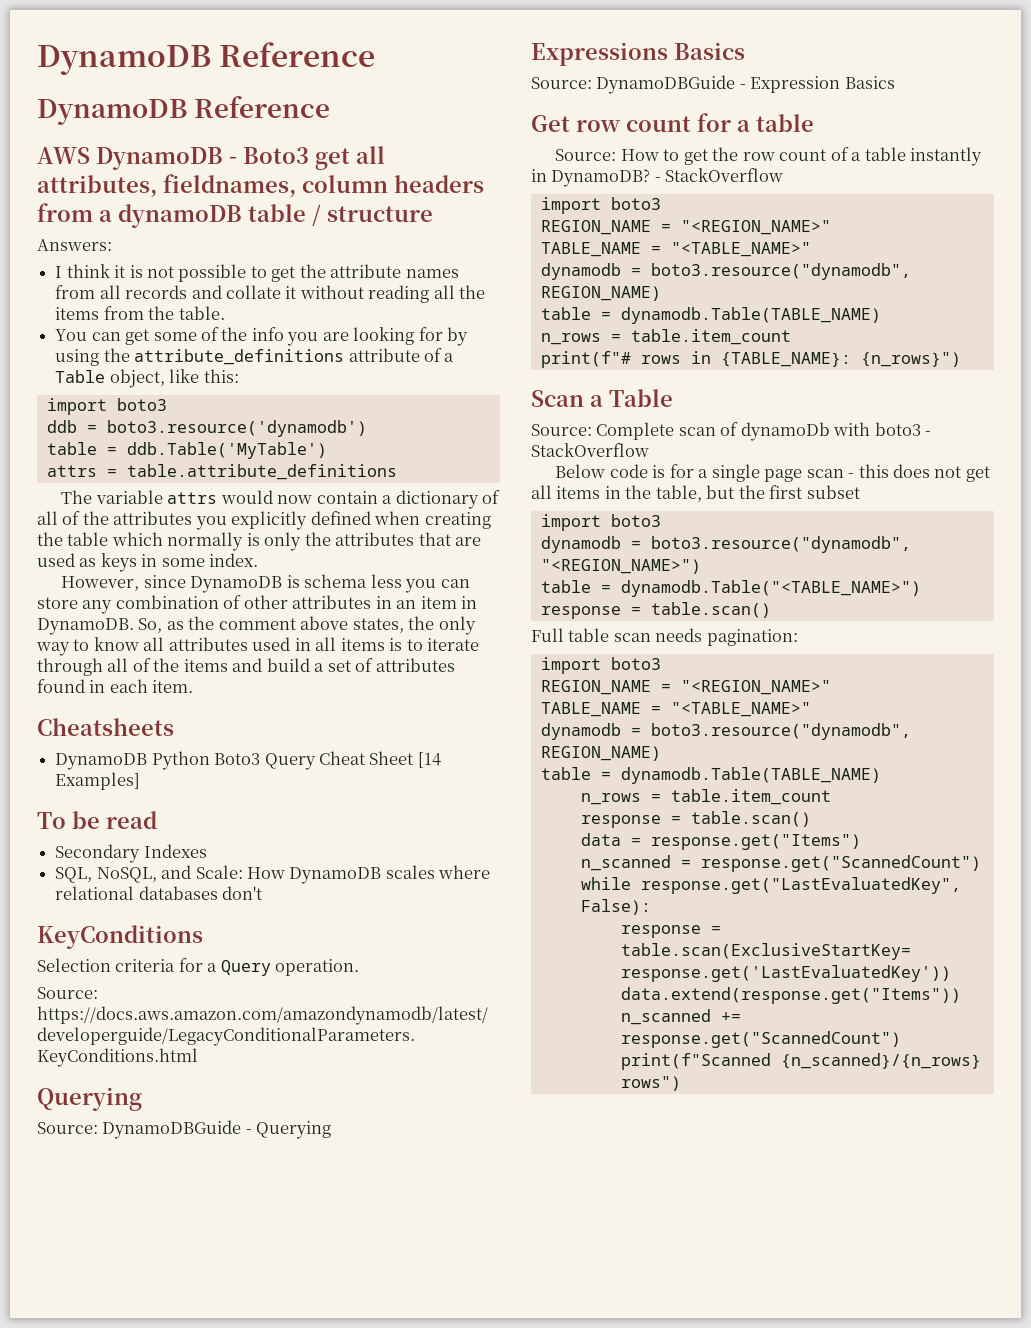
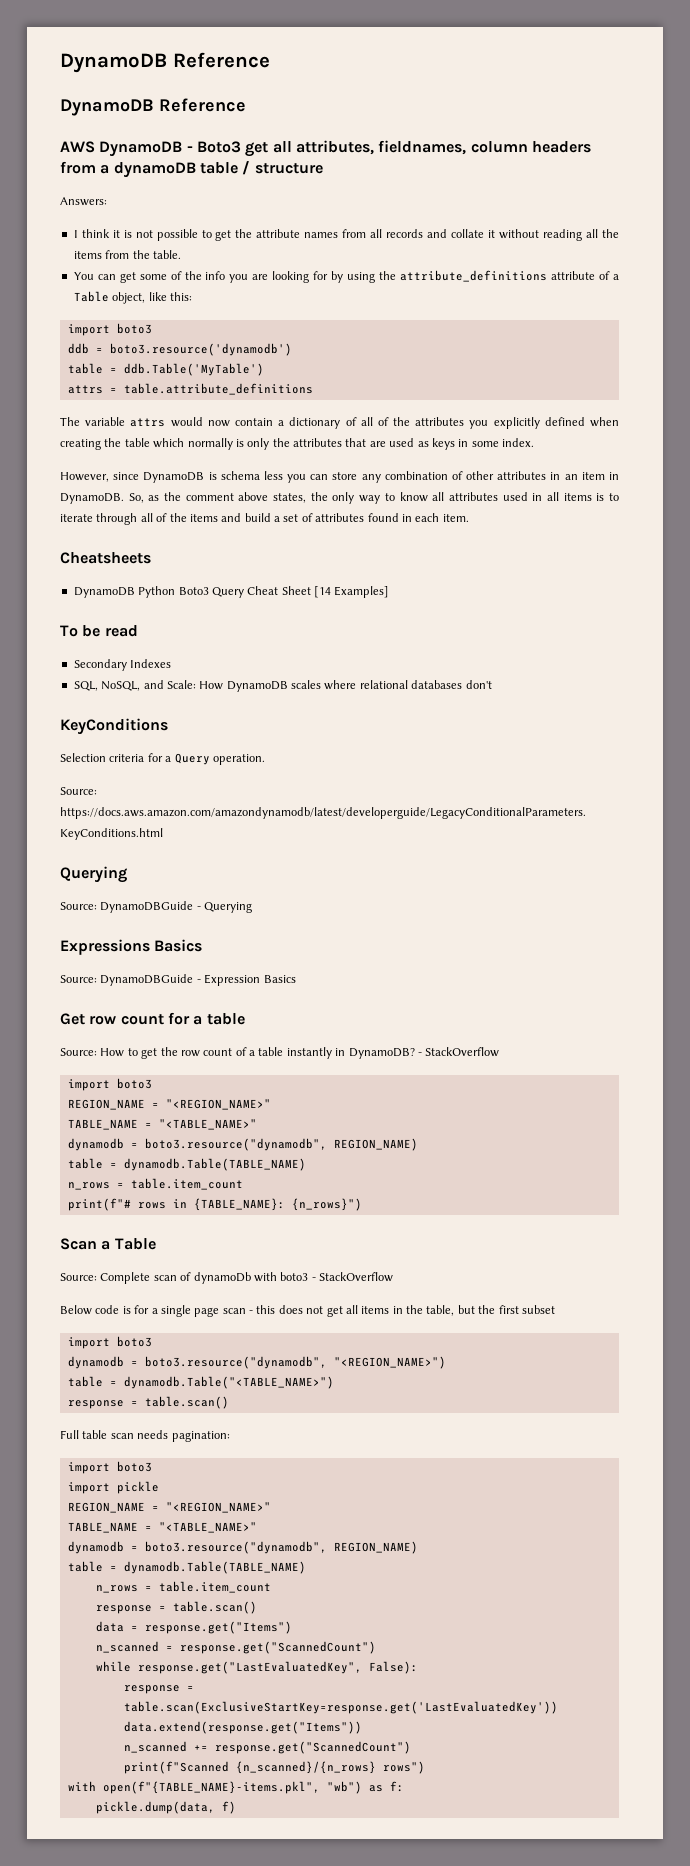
(661, 663) none -> [67,1481,159,1494] // import pickle
(681, 1083) none -> [67,1781,404,1794] [95,1801,236,1814] // with open(f"{TABLE_NAME}-items.pkl", "wb") as f: // pickle.dump(data, f)

